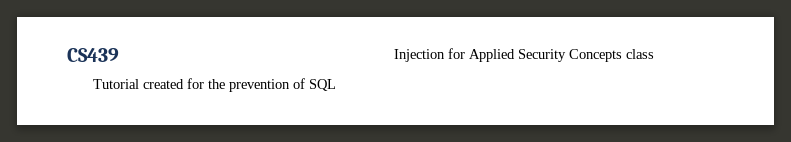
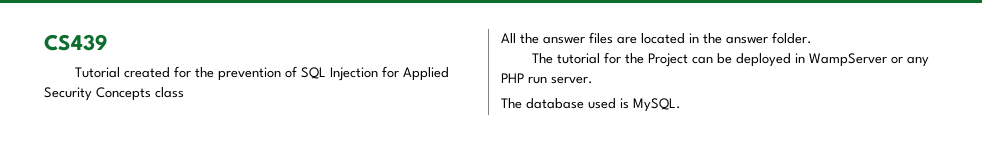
(654, 54) none -> [501,32,812,44] [531,52,929,67] [501,73,593,84] [501,98,681,112] // All the answer files are located in the answer folder. // The tutorial for the Project can be deployed in WampServer or any PHP run server. // The database used is MySQL.

